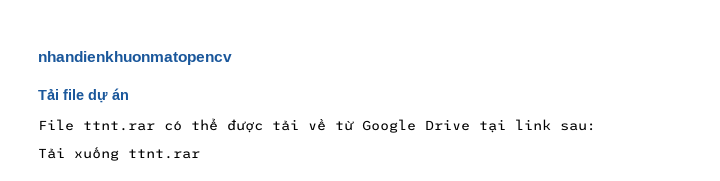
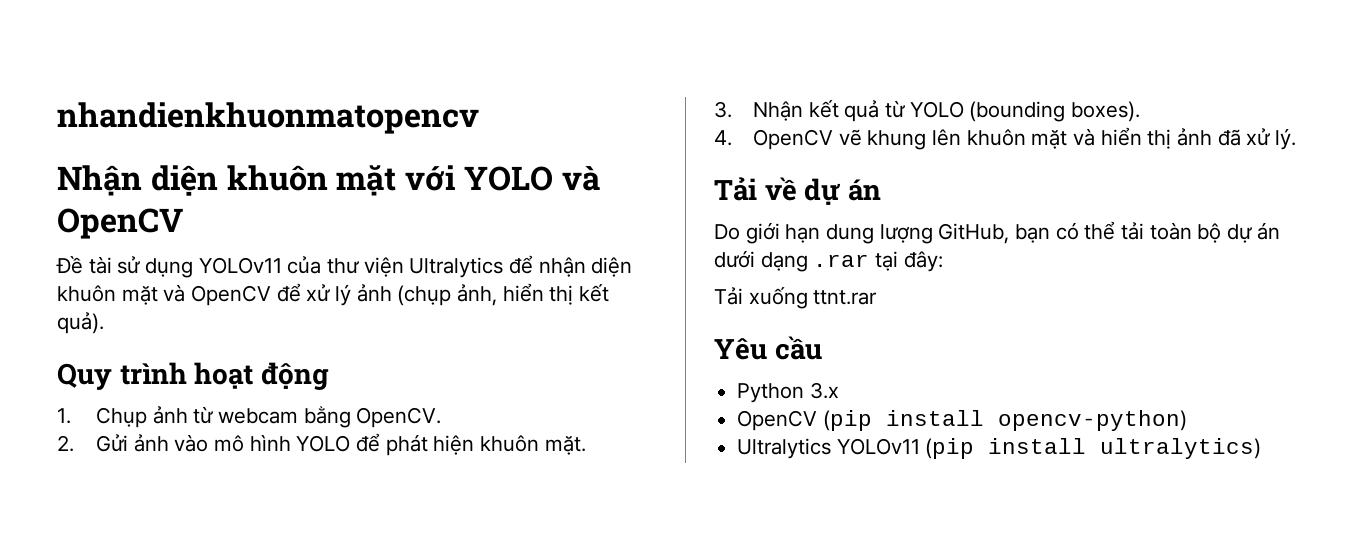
[38,89,84,100] // Tải file -> [57,165,600,196] [57,208,183,239] [56,255,633,278] [57,283,610,306] [57,312,104,334] [57,362,329,390] [57,406,442,428] [57,433,586,456] [714,100,1140,122] [714,127,1297,150] [714,177,797,201] // Nhận diện khuôn mặt với YOLO và OpenCV // Đề tài sử dụng YOLOv11 của thư viện Ultralytics để nhận diện khuôn mặt và OpenCV để xử lý ảnh (chụp ảnh, hiển thị kết quả). // Quy trình hoạt động // 1. Chụp ảnh từ webcam bằng OpenCV. // 2. Gửi ảnh vào mô hình YOLO để phát hiện khuôn mặt. // 3. Nhận kết quả từ YOLO (bounding boxes). // 4. OpenCV vẽ khung lên khuôn mặt và hiển thị ảnh đã xử lý. // Tải về
[38,118,596,133] [38,147,200,161] File ttnt.rar có thể được tải về từ Google Drive tại link sau: // Tải xuống ttnt.rar -> [714,221,1280,244] [714,250,943,272] [714,287,878,309] [714,336,822,360] [737,382,839,403] [737,410,1187,431] [737,438,1262,459] Do giới hạn dung lượng GitHub, bạn có thể tải toàn bộ dự án dưới dạng .rar tại đây: // Tải xuống ttnt.rar // Yêu cầu // Python 3.x // OpenCV (pip install opencv-python) // Ultralytics YOLOv11 (pip install ultralytics)

